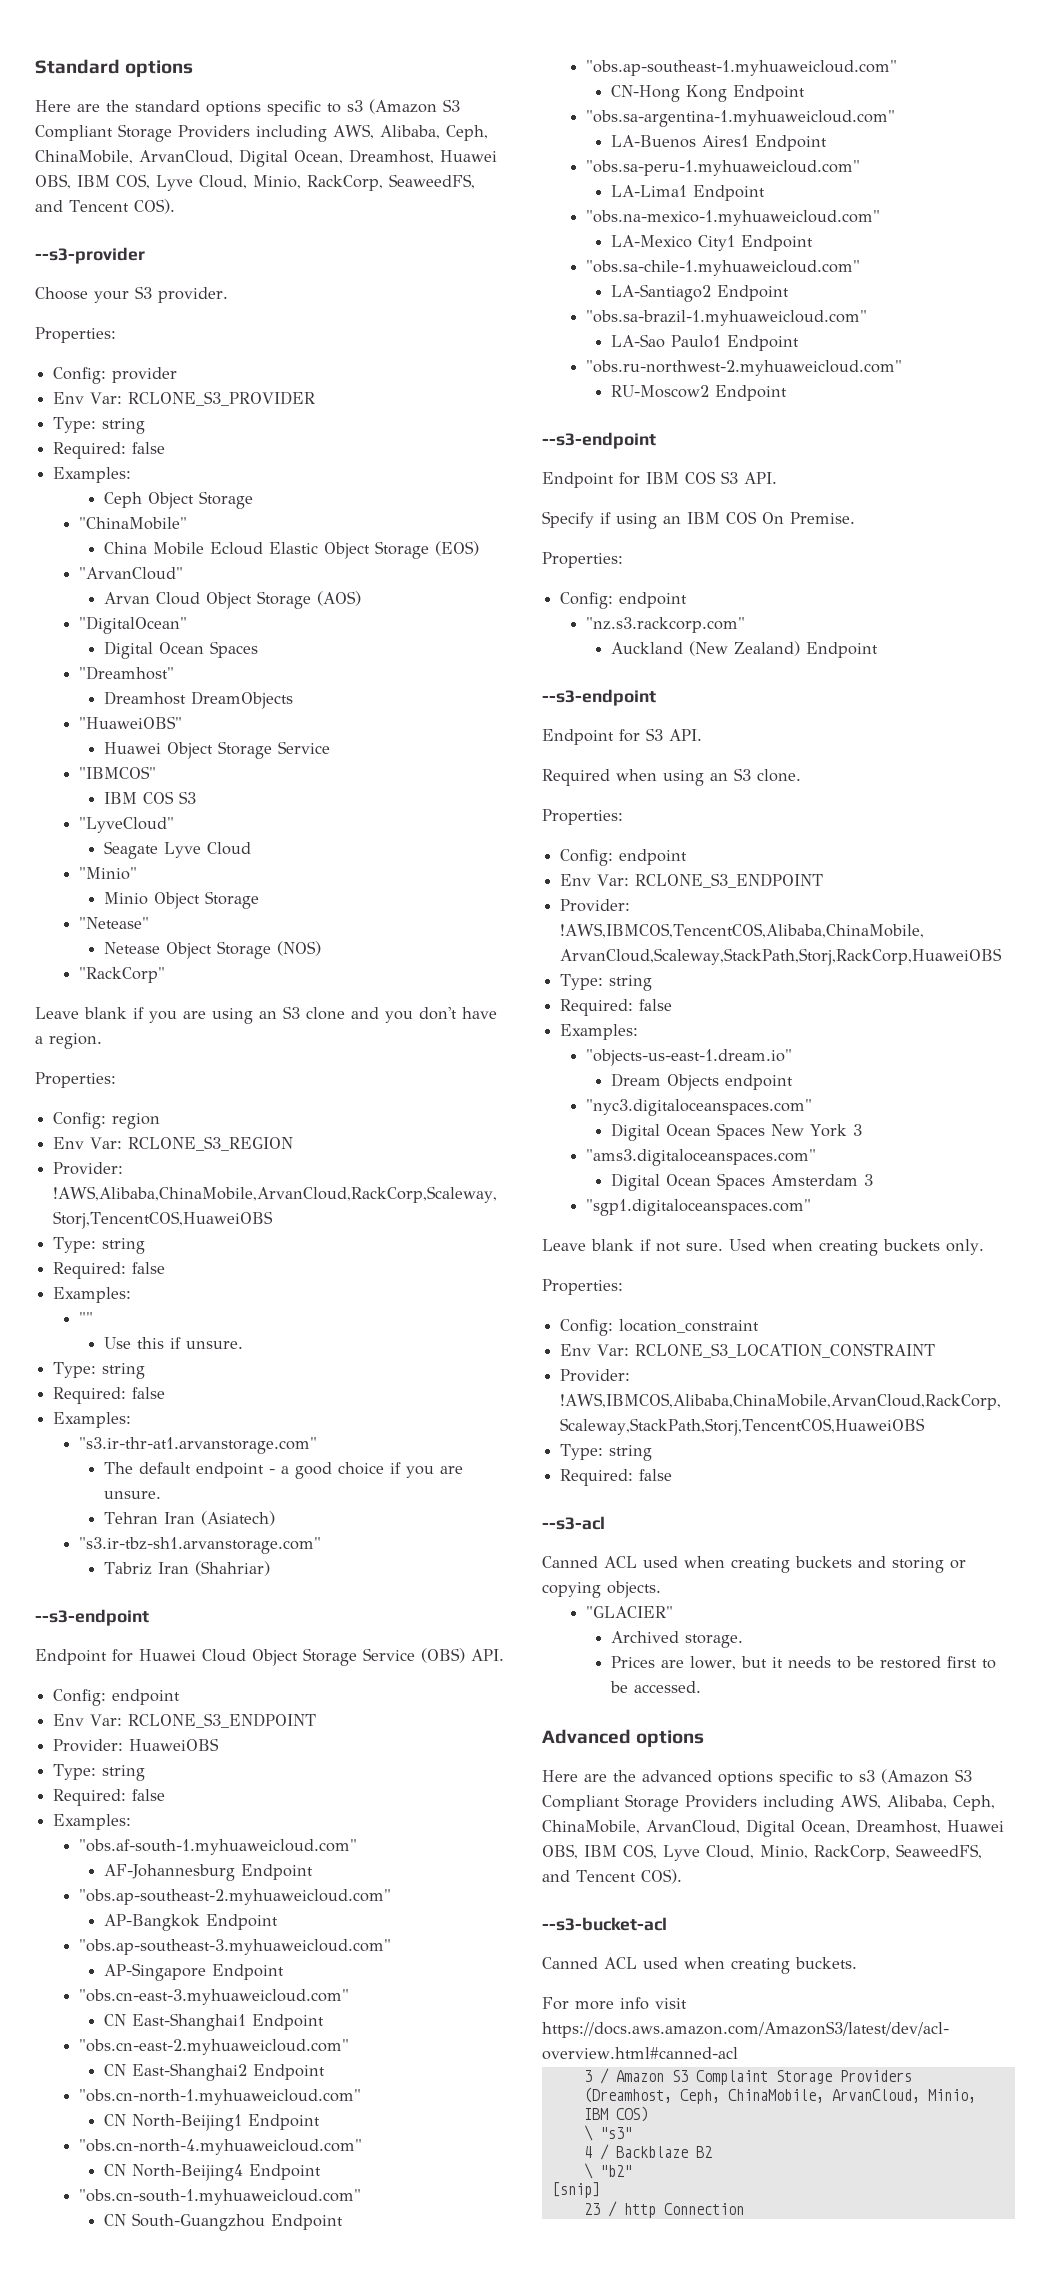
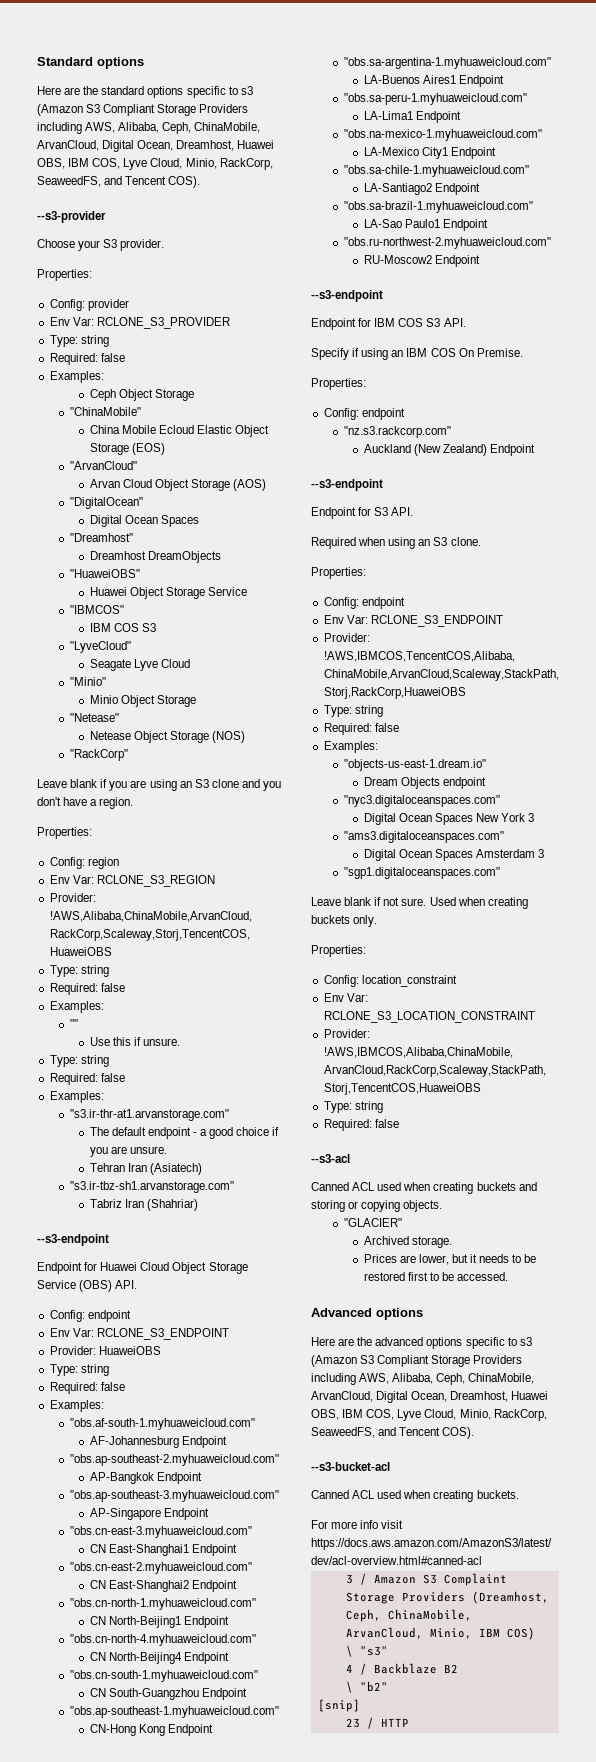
[623,2203,744,2218] http Connection -> [380,1718,409,1727] HTTP

